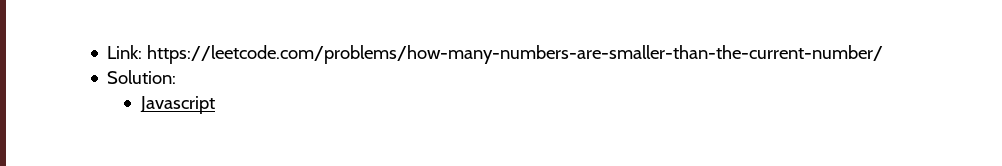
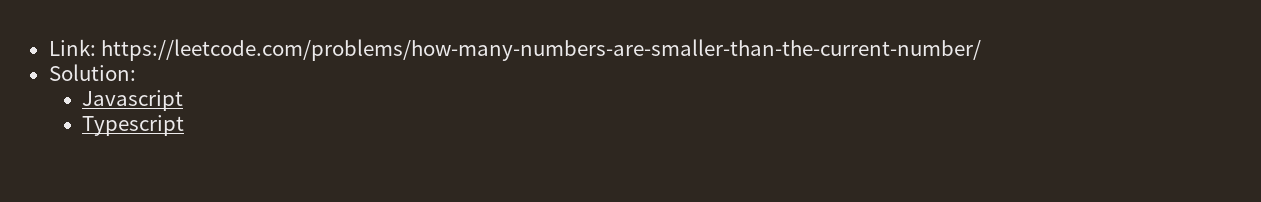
(215, 105) none -> [82,115,185,136] // Typescript

